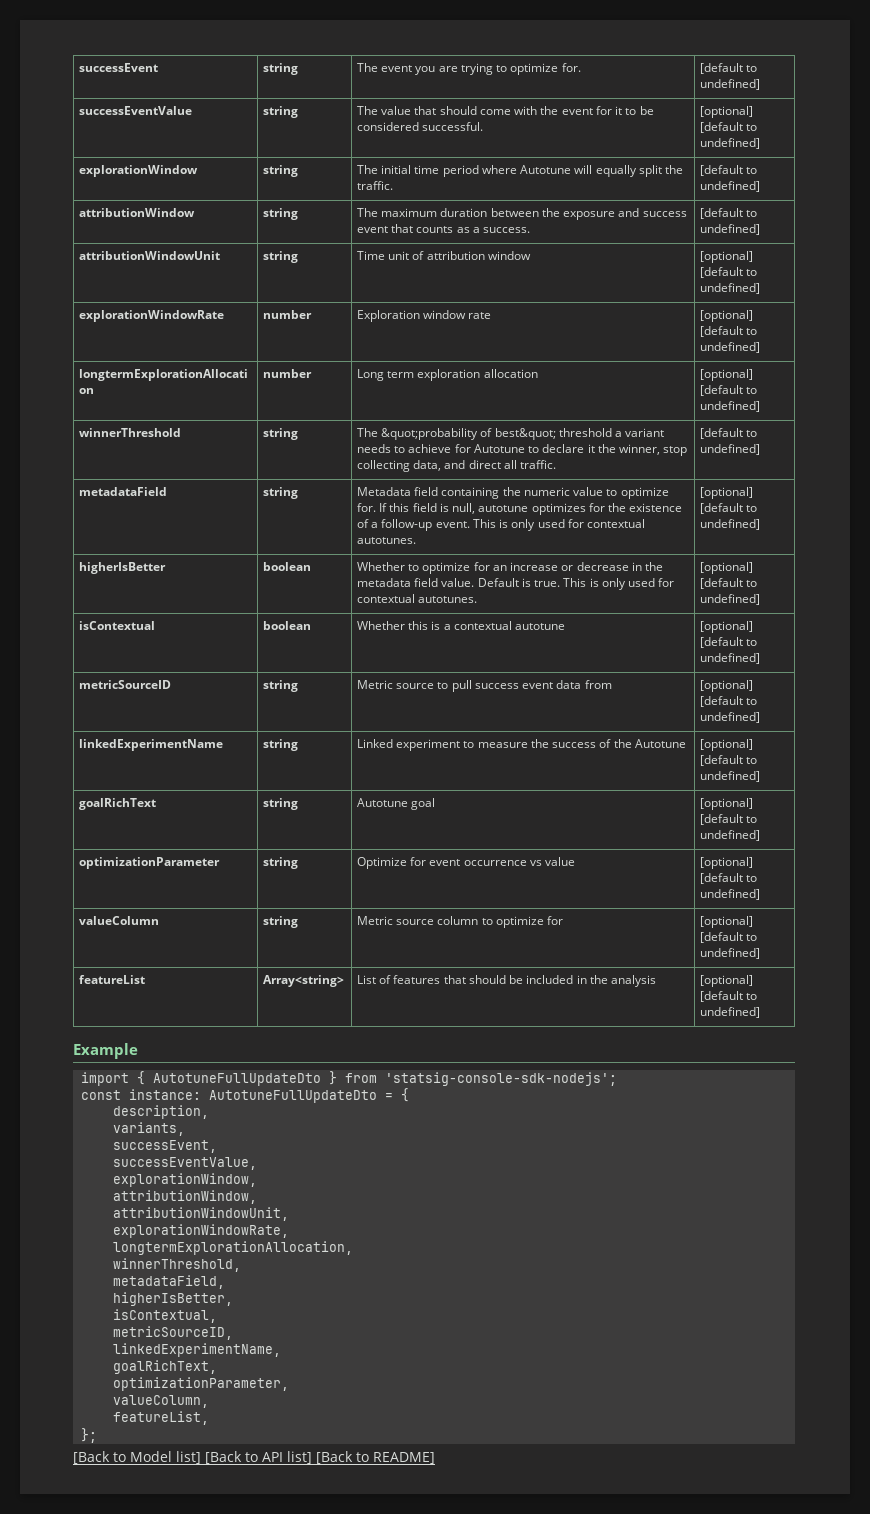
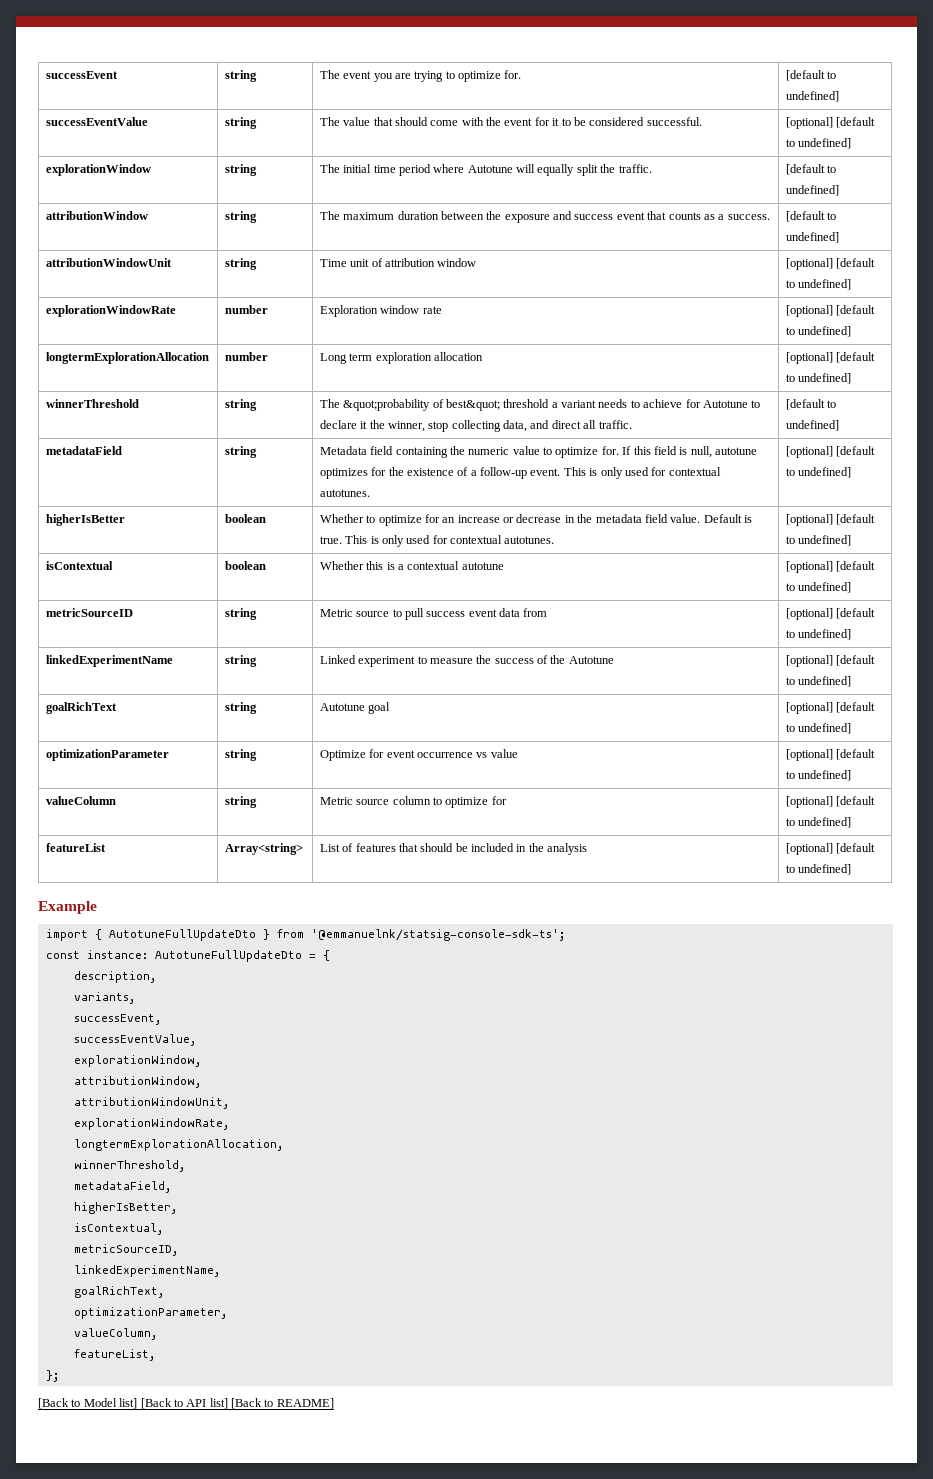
[385,1072,618,1086] 'statsig-console-sdk-nodejs'; -> [310,929,565,941] '@emmanuelnk/statsig-console-sdk-ts';

